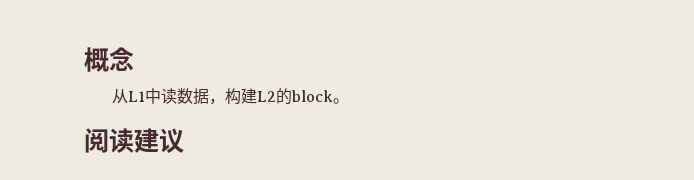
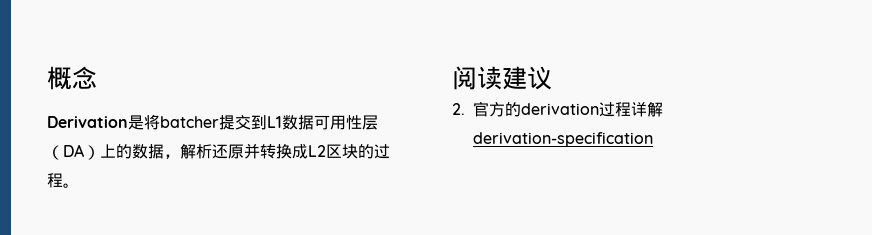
[112,88,350,105] [84,128,184,154] 从L1中读数据，构建L2的block。 // 阅读建议 -> [47,114,378,130] [47,143,390,160] [47,173,79,188] [452,66,552,90] [452,101,663,117] [473,132,653,147] Derivation是将batcher提交到L1数据可用性层（DA）上的数据，解析还原并转换成L2区块的过程。 // 阅读建议 // 2.官方的derivation过程详解derivation-specification

